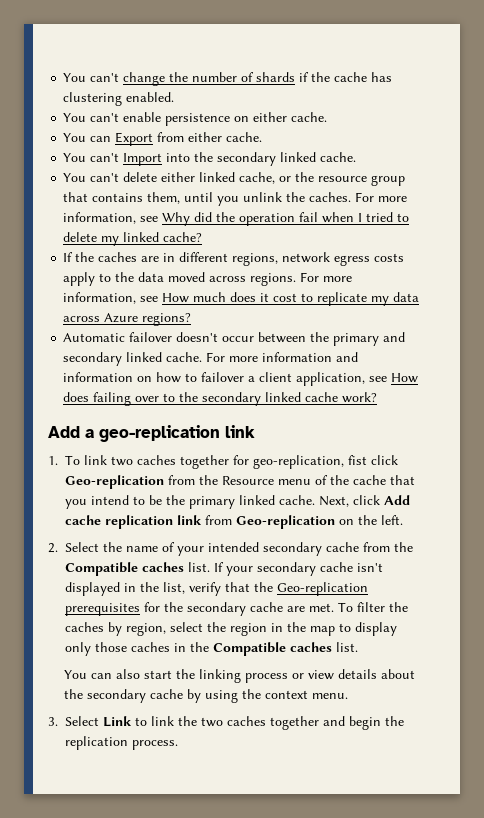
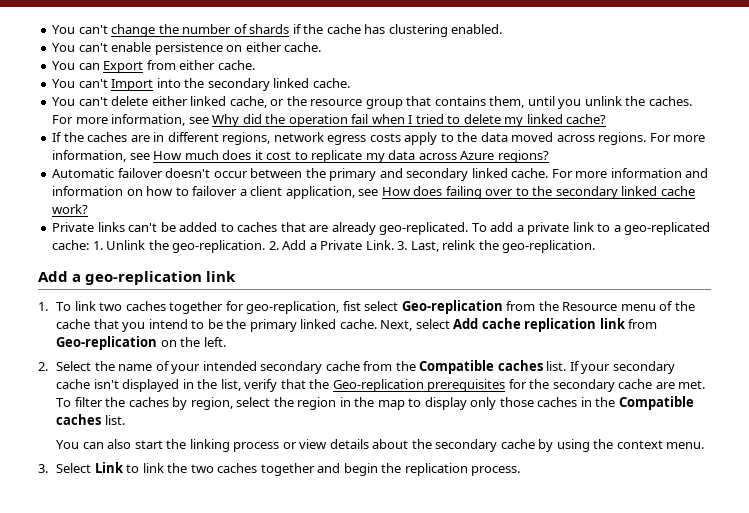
(378, 397) none -> [52,222,711,235] [52,240,596,253] // Private links can't be added to caches that are already geo-replicated. To add a private link to a geo-replicated cache: 1. Unlink the geo-replication. 2. Add a Private Link. 3. Last, relink the geo-replication.
[371,455,398,465] click -> [364,301,399,311] select
[353,495,380,505] click -> [415,319,450,329] select

